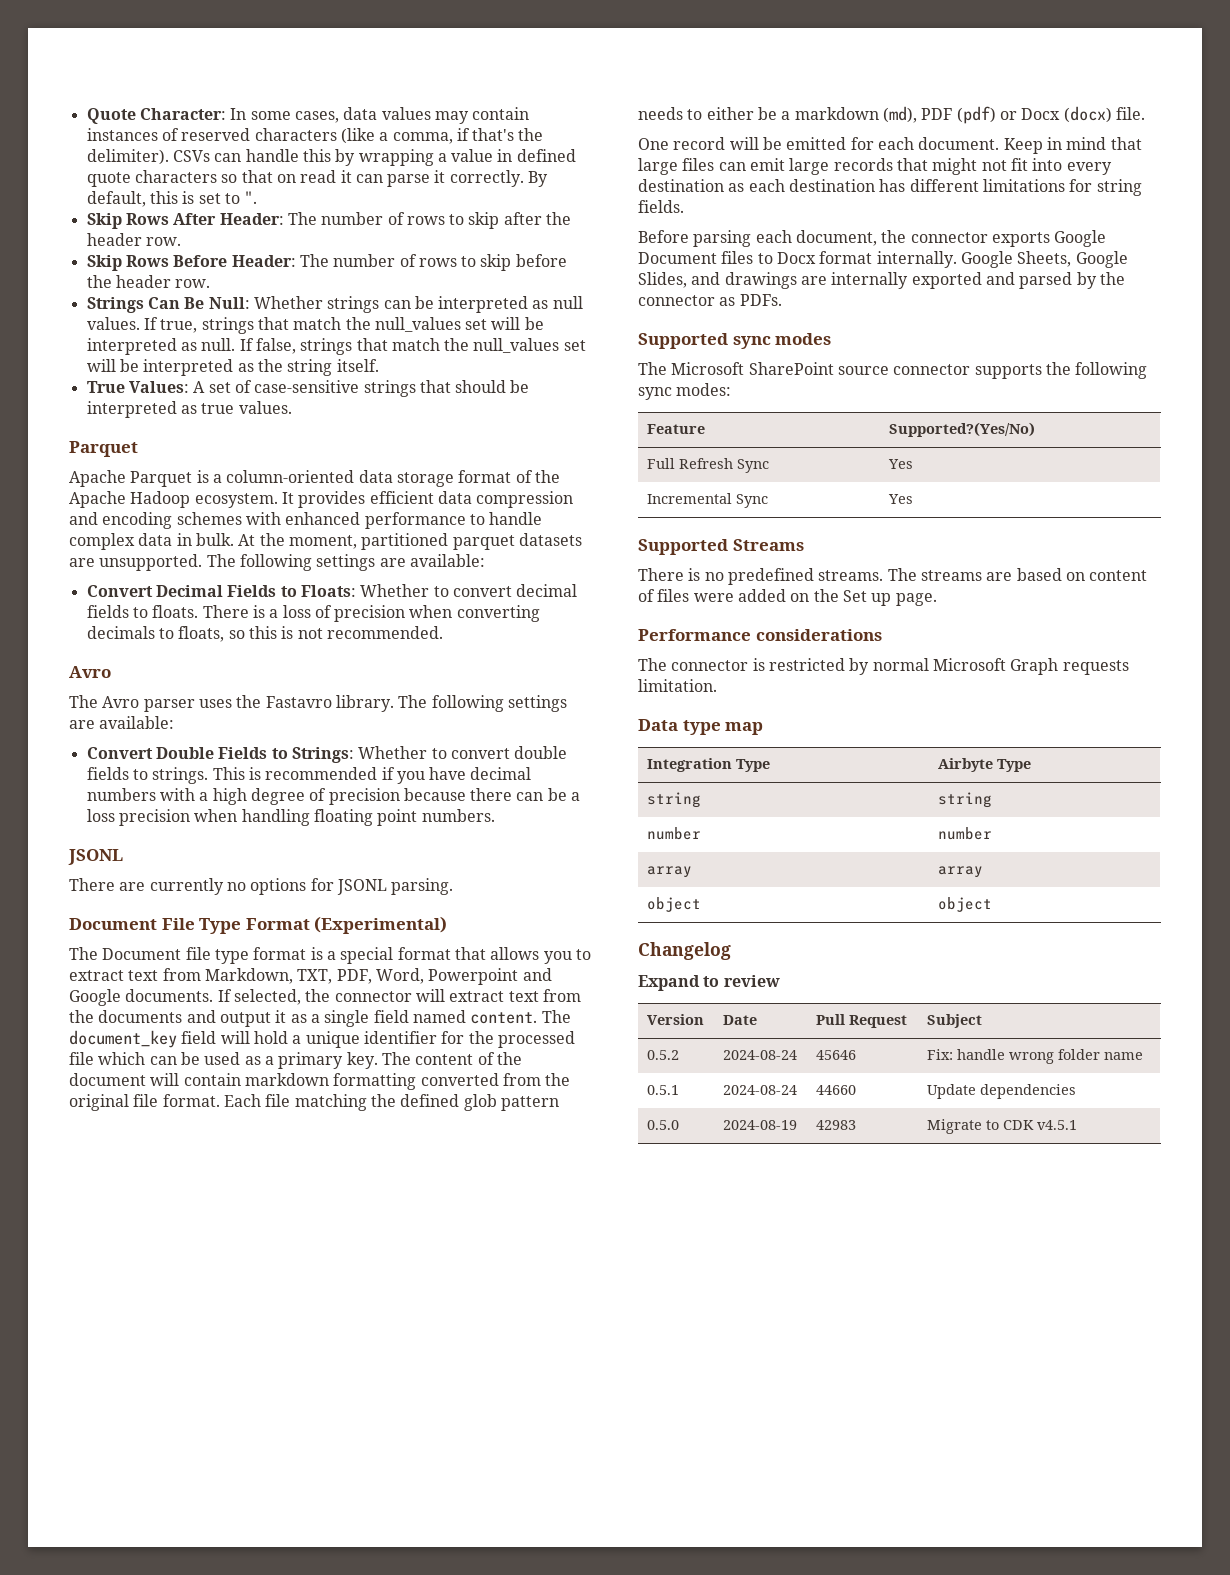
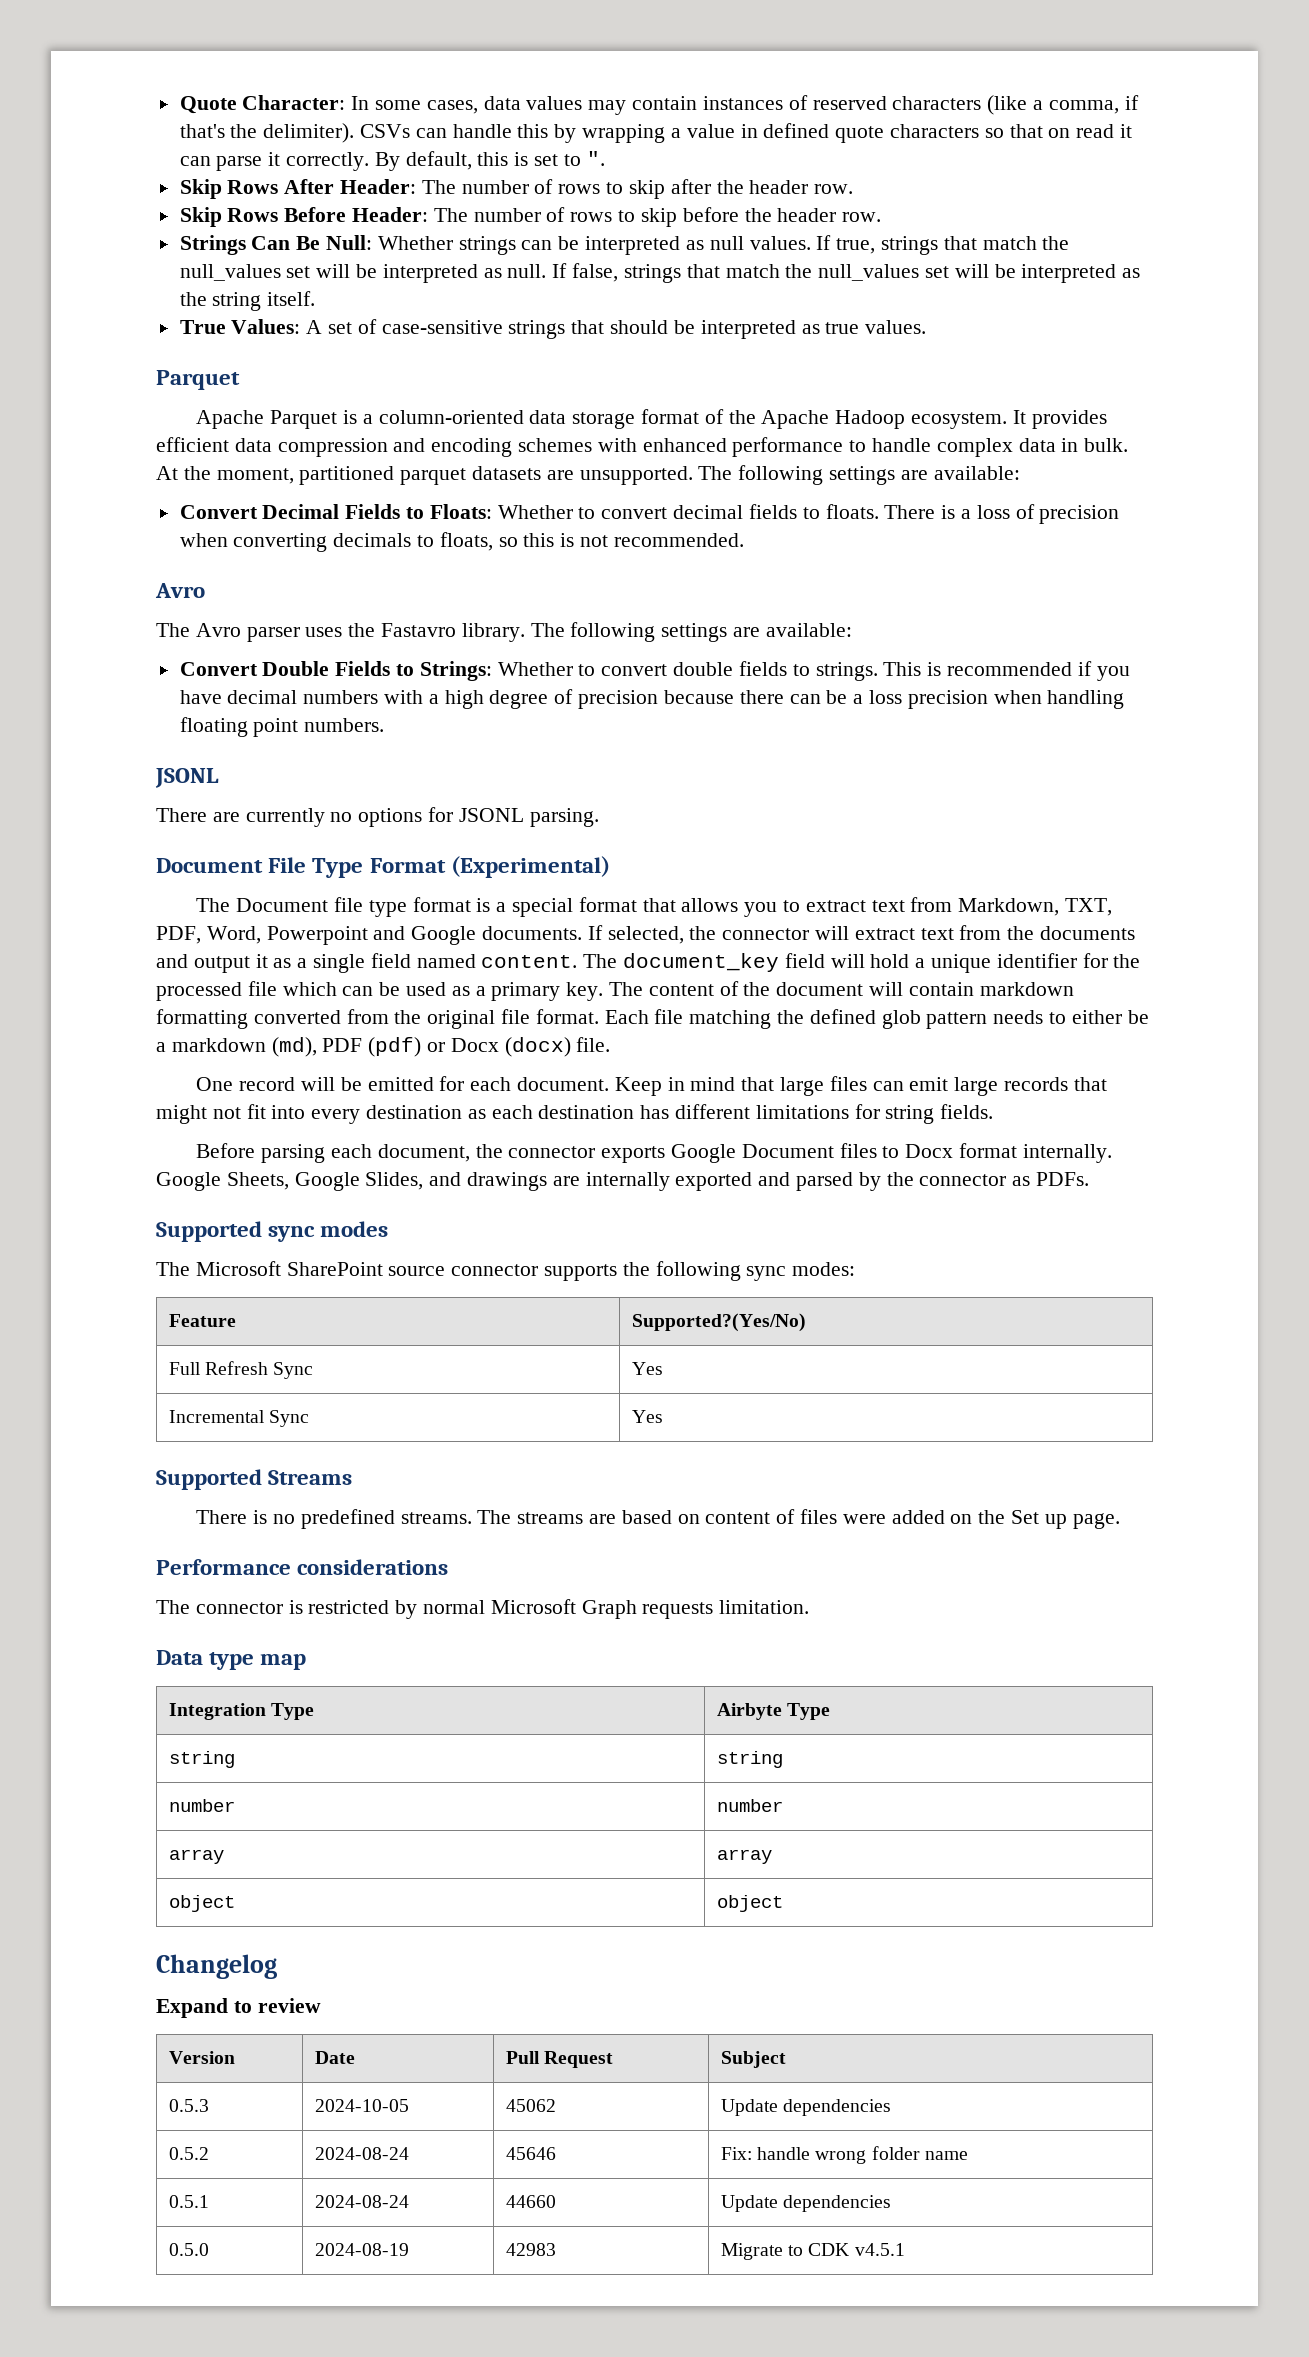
(982, 1021) none -> [168,2099,209,2112] [314,2099,409,2112] [505,2099,556,2112] [720,2099,892,2116] // 0.5.3 | 2024-10-05 | 45062 | Update dependencies

